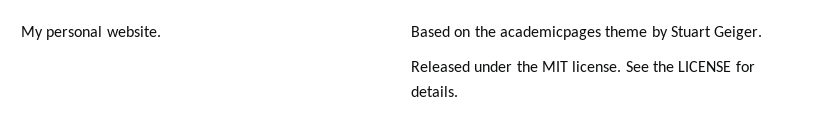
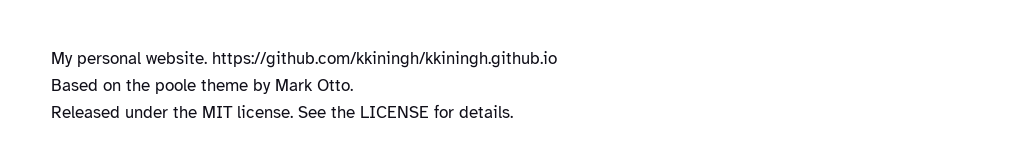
(161, 31) none -> [212,51,557,68] https://github.com/kkiningh/kkiningh.github.io
[499,26,601,40] academicpages -> [155,79,196,94] poole
[670,26,763,40] Stuart Geiger. -> [275,79,353,91] Mark Otto.

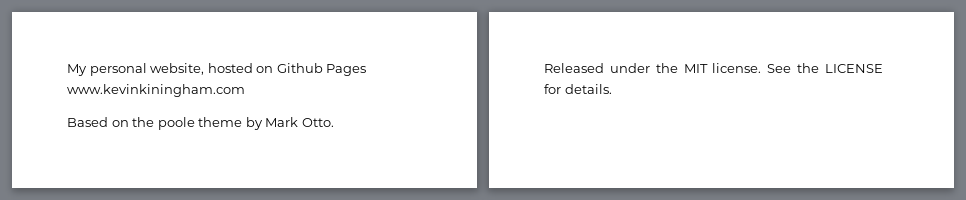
[146,51,557,68] website. https://github.com/kkiningh/kkiningh.github.io -> [150,63,367,76] [67,84,245,97] website, hosted on Github Pages www.kevinkiningham.com

